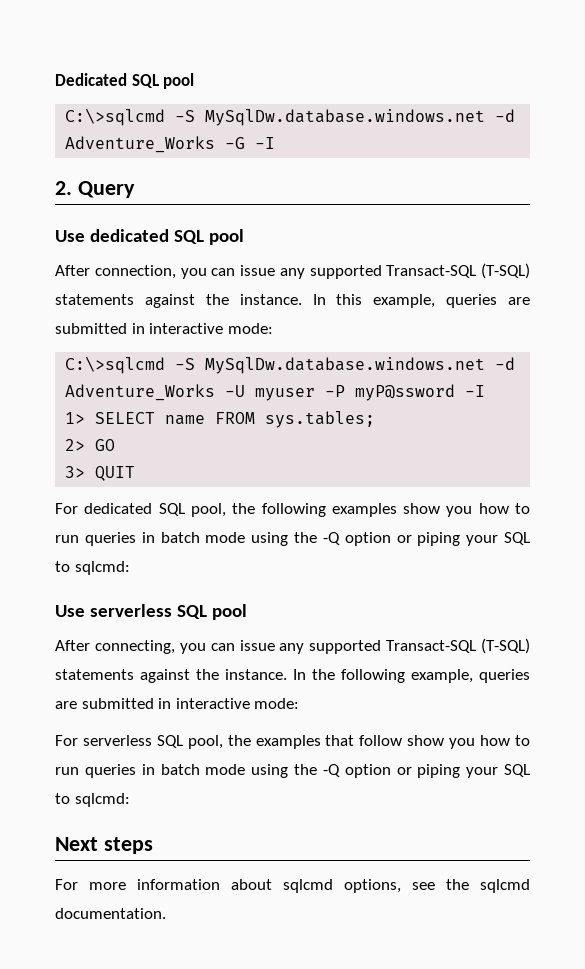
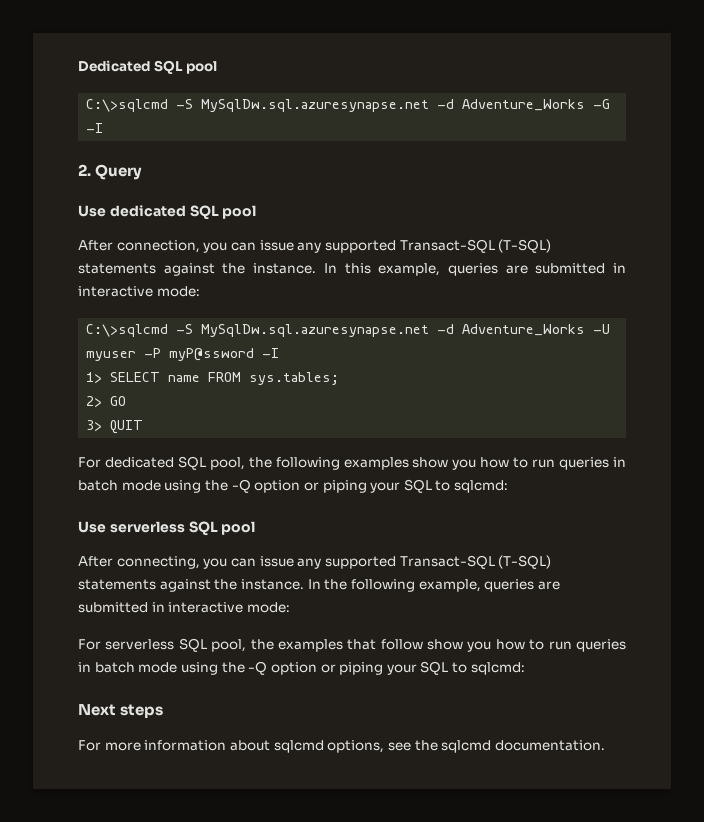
[205,109,486,126] MySqlDw.database.windows.net -> [201,99,430,112] MySqlDw.sql.azuresynapse.net
[205,357,486,374] MySqlDw.database.windows.net -> [201,324,430,337] MySqlDw.sql.azuresynapse.net

